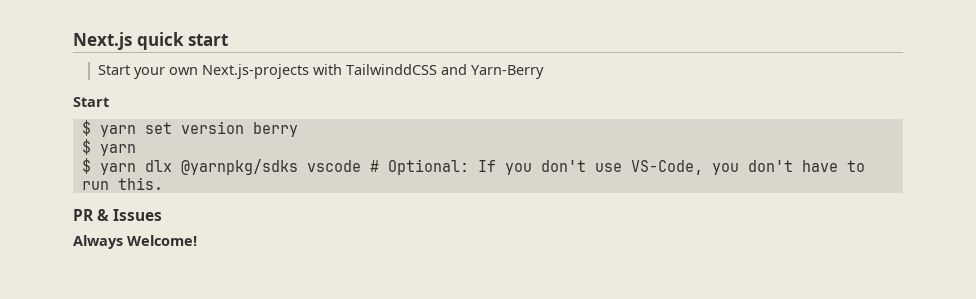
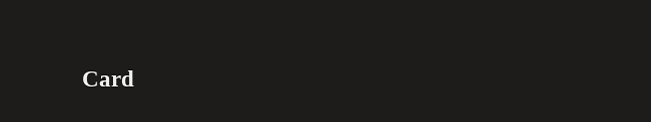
[73,32,229,50] [98,64,545,79] [73,97,109,107] [81,120,298,137] [81,139,136,156] [81,158,865,175] [81,177,163,190] [73,209,163,221] [73,235,197,249] Next.js quick start // Start your own Next.js-projects with TailwinddCSS and Yarn-Berry // Start // $ yarn set version berry // $ yarn // $ yarn dlx @yarnpkg/sdks vscode # Optional: If you don't use VS-Code, you don't have to run this. // PR & Issues // Always Welcome! -> [82,70,135,87] Card

